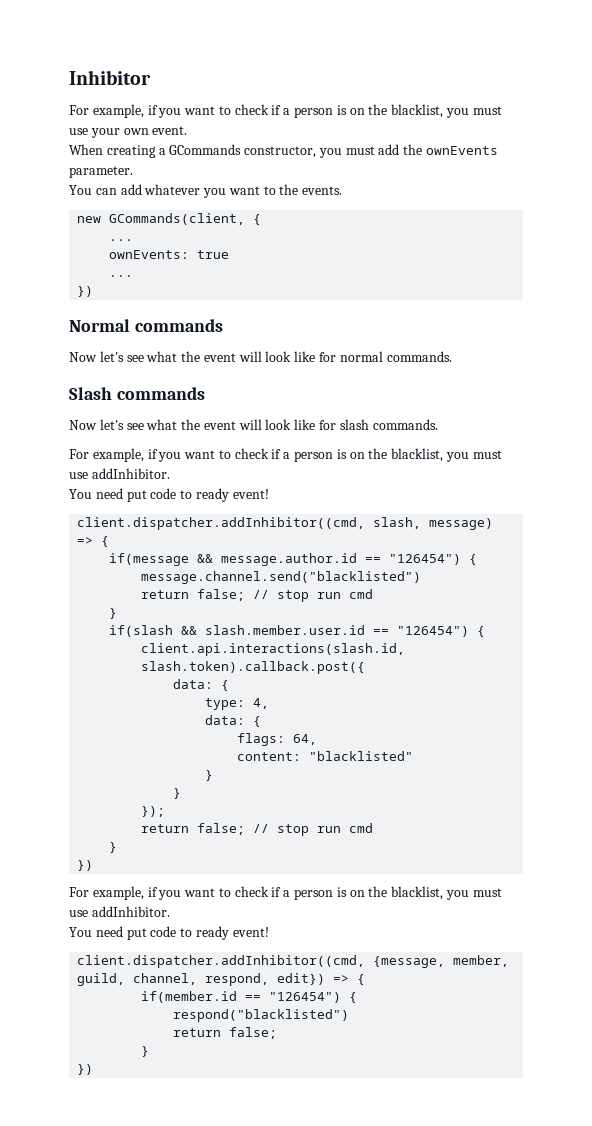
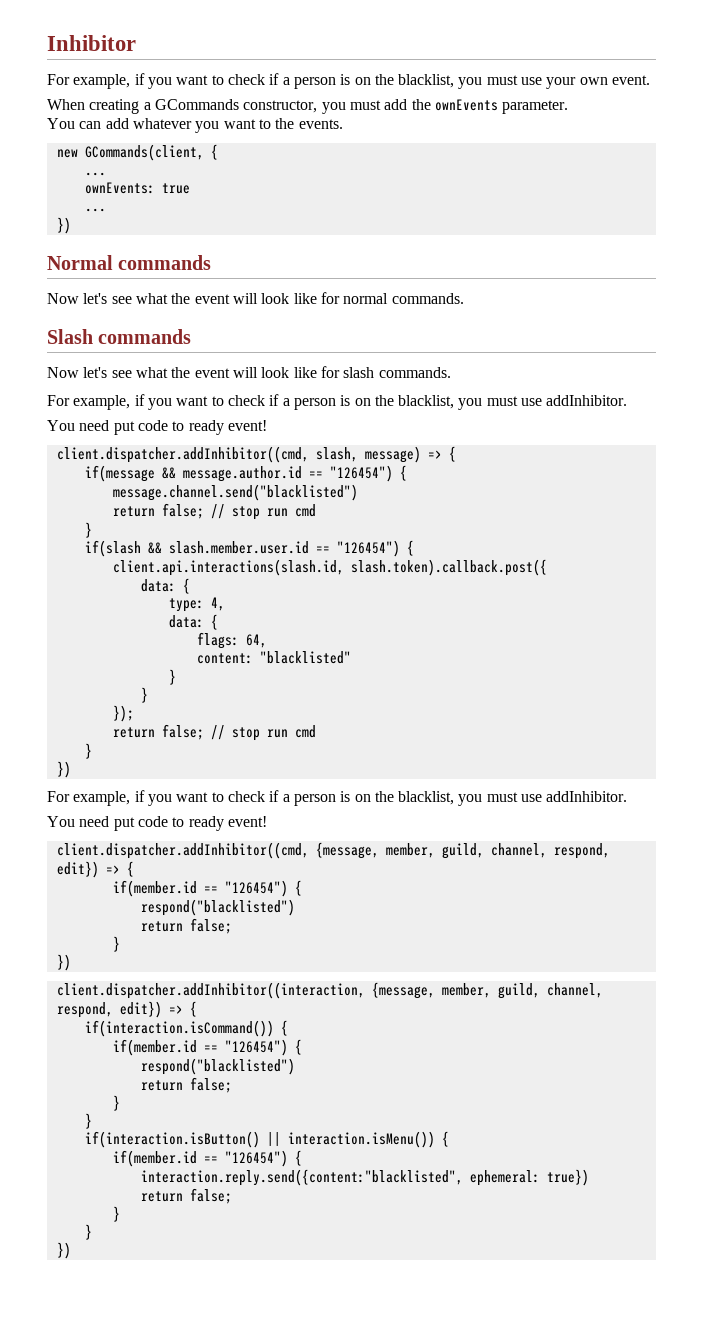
(94, 1069) none -> [56,982,603,999] [56,1001,197,1018] [84,1020,288,1037] [112,1039,302,1056] [140,1058,295,1075] [140,1077,232,1093] [112,1095,120,1111] [84,1113,92,1129] [84,1131,449,1148] [112,1150,302,1167] [140,1169,589,1186] [140,1188,232,1204] [112,1206,120,1222] [84,1224,92,1240] [56,1242,71,1259] // client.dispatcher.addInhibitor((interaction, {message, member, guild, channel, respond, edit}) => { // if(interaction.isCommand()) { // if(member.id == "126454") { // respond("blacklisted") // return false; // } // } // if(interaction.isButton() || interaction.isMenu()) { // if(member.id == "126454") { // interaction.reply.send({content:"blacklisted", ephemeral: true}) // return false; // } // } // })

